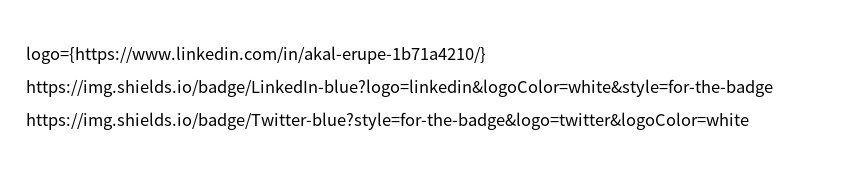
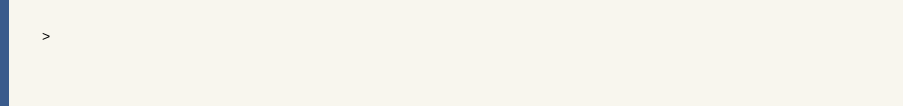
[26,46,486,64] [26,79,773,97] [26,112,749,130] logo={https://www.linkedin.com/in/akal-erupe-1b71a4210/} // https://img.shields.io/badge/LinkedIn-blue?logo=linkedin&logoColor=white&style=for-the-badge // https://img.shields.io/badge/Twitter-blue?style=for-the-badge&logo=twitter&logoColor=white -> [42,32,50,41] >

